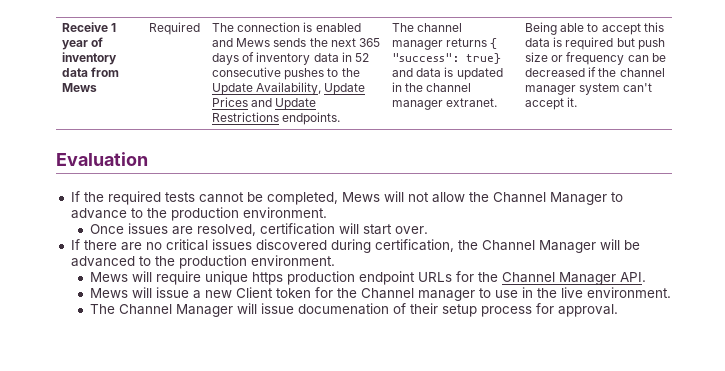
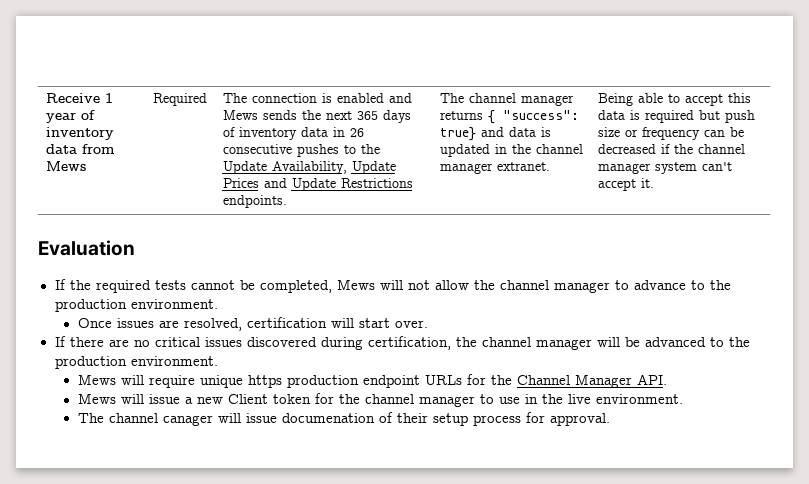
[355,53,370,62] 52 -> [349,128,364,137] 26
[492,192,607,205] Channel Manager -> [499,280,610,293] channel manager
[481,240,596,253] Channel Manager -> [481,337,592,350] channel manager
[360,288,414,299] Channel -> [364,394,414,404] channel
[118,304,233,317] Channel Manager -> [108,413,213,426] channel canager

